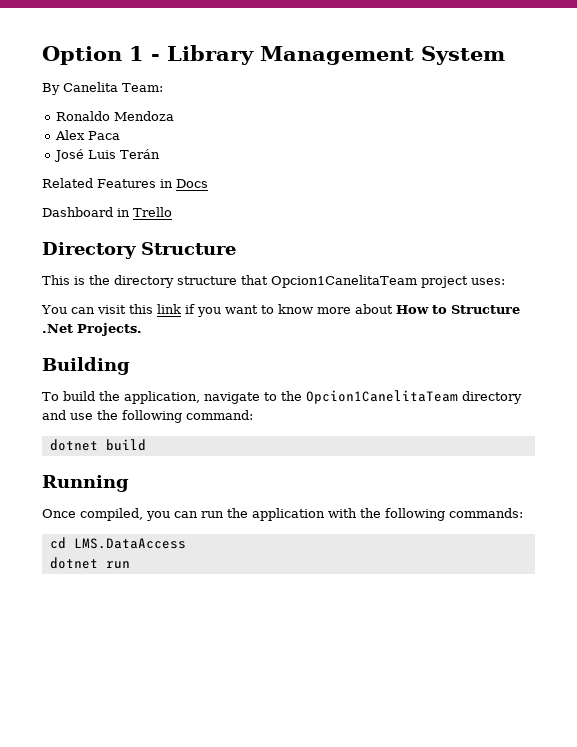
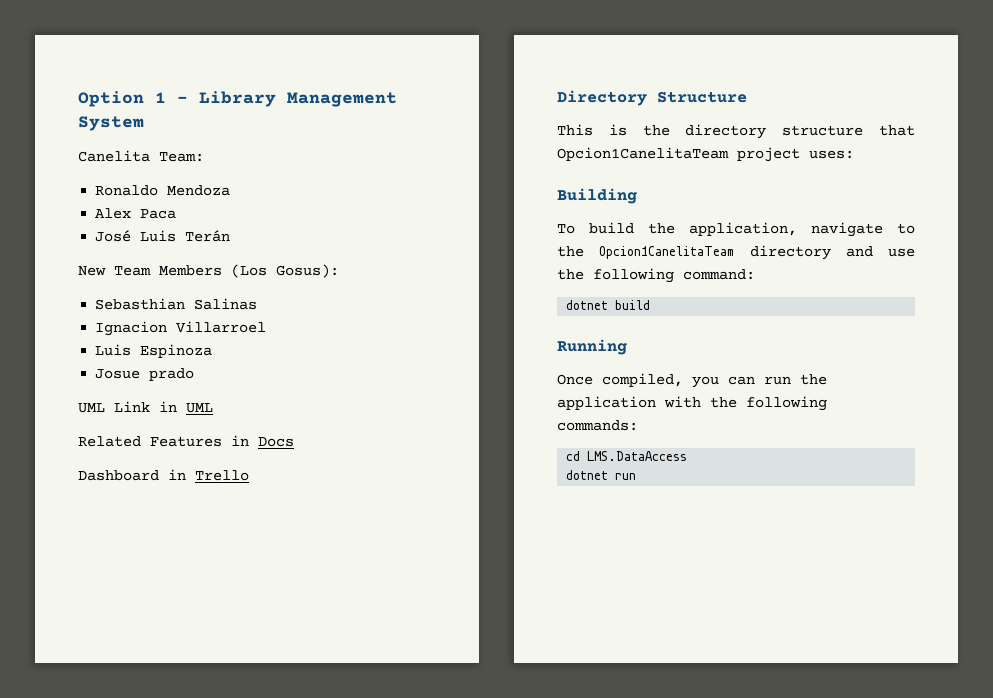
[42,83,60,95] By -> (144, 123) none
(161, 154) none -> [78,264,339,278] [95,298,258,310] [95,321,267,336] [95,344,213,358] [95,368,195,381] [78,401,213,413] // New Team Members (Los Gosus): // Sebasthian Salinas // Ignacion Villarroel // Luis Espinoza // Josue prado // UML Link in UML
[41,304,520,317] [42,323,142,336] // You can visit this link if you want to know more about How to Structure .Net Projects. -> (854, 154) none

